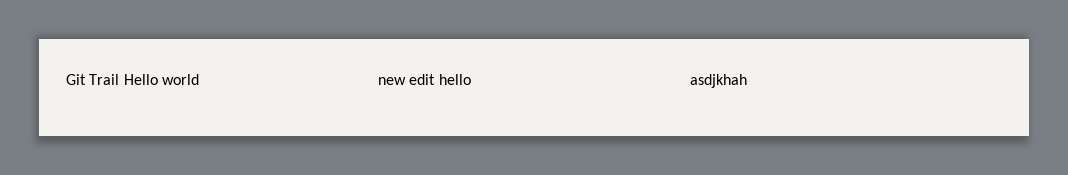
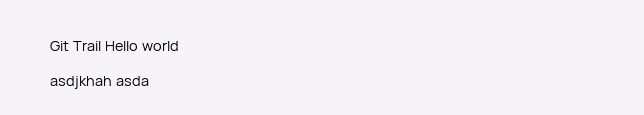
[378,74,471,85] // new edit hello -> (179, 46) none
(747, 81) none -> [115,76,149,86] asda

